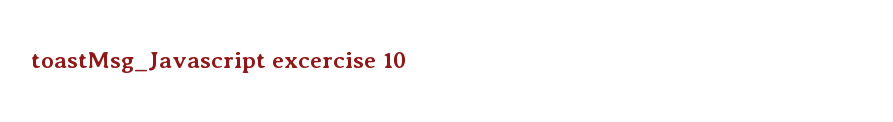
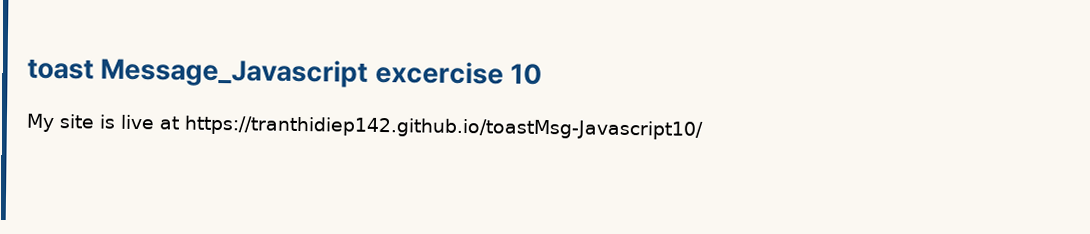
[31,52,266,73] toastMsg_Javascript -> [27,57,369,88] toast Message_Javascript
(406, 60) none -> [26,113,703,140] // My site is live at https://tranthidiep142.github.io/toastMsg-Javascript10/

